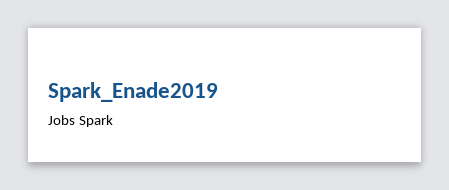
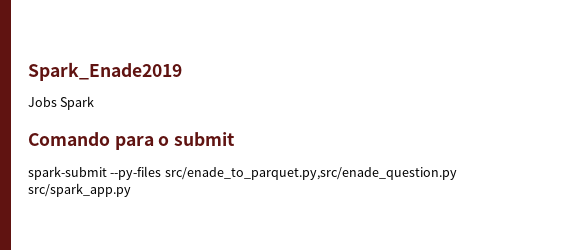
(113, 121) none -> [28,132,236,150] [28,166,457,180] [28,183,131,197] // Comando para o submit // spark-submit --py-files src/enade_to_parquet.py,src/enade_question.py src/spark_app.py

